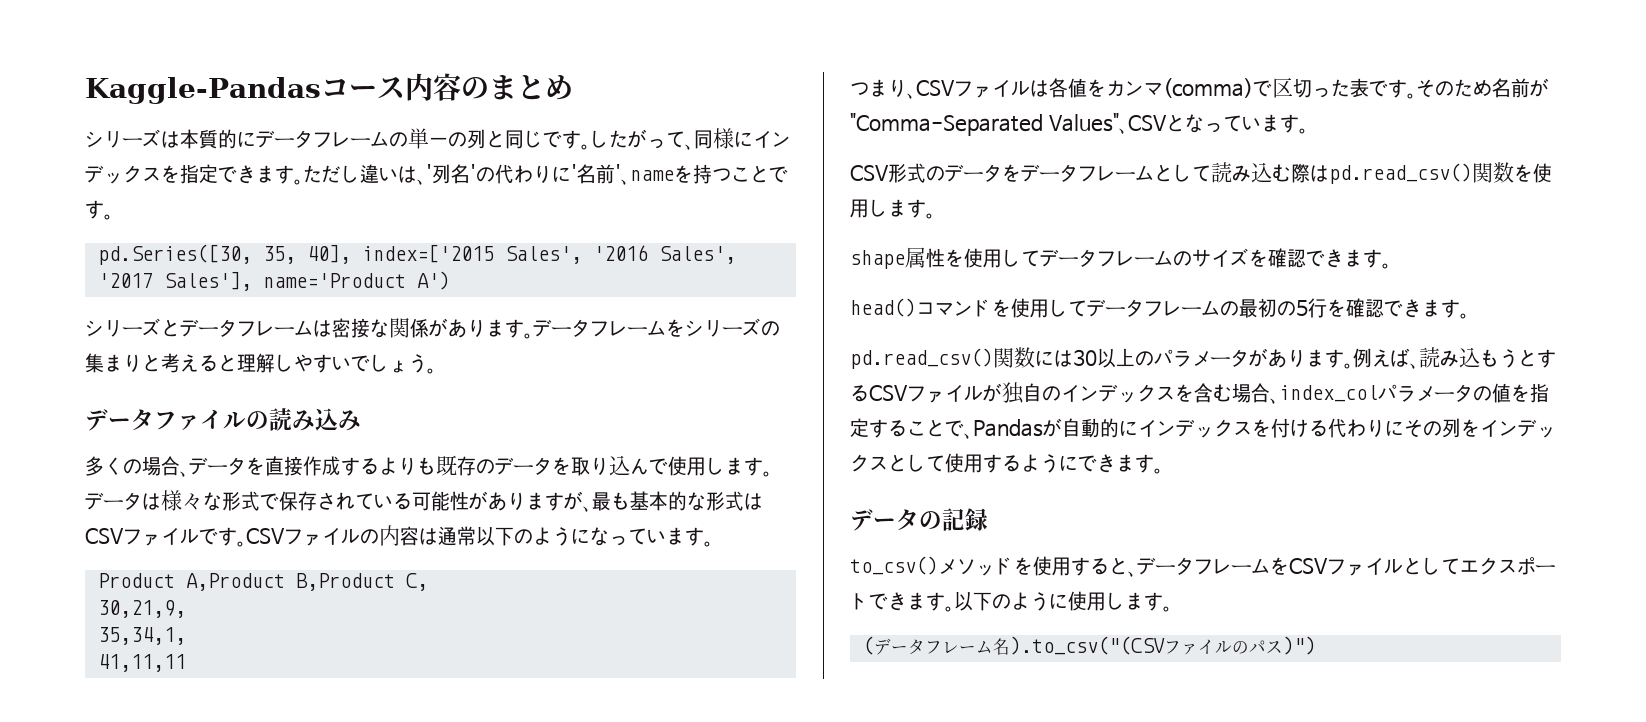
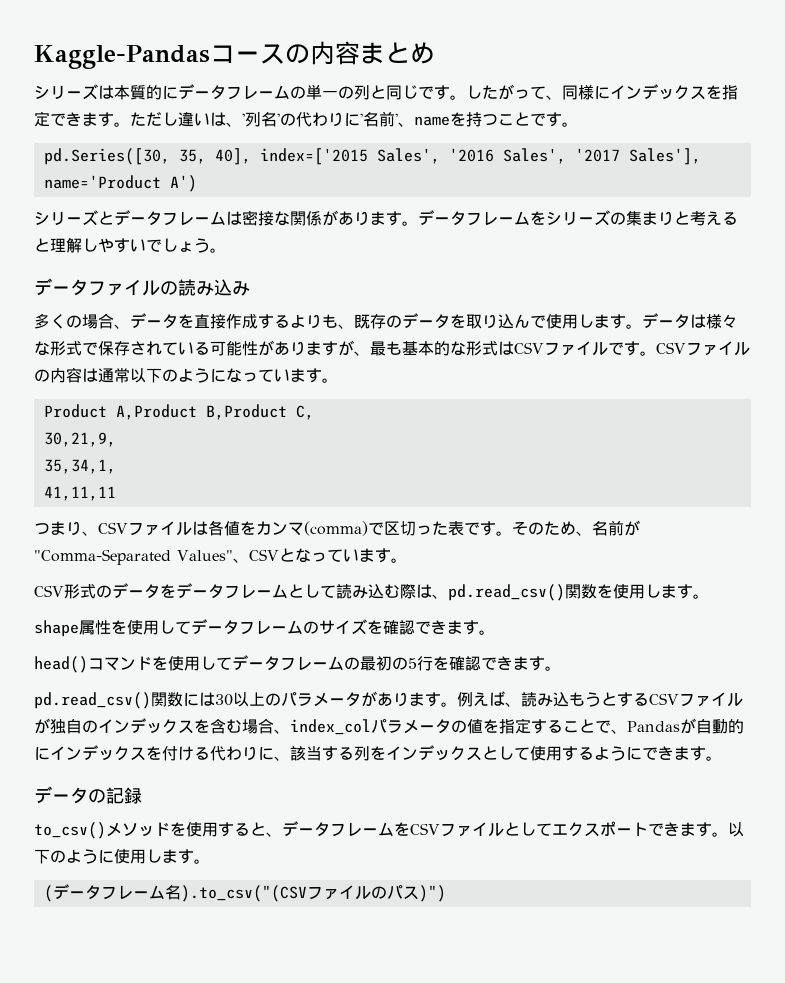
[404,73,489,101] 内容の -> [284,41,360,65] の内容
(436, 466) none -> [338,324,354,329] 、
(1492, 87) none -> [576,531,592,536] 、
(1329, 173) none -> [432,594,448,599] 、
[1403,419,1442,438] その -> [274,746,354,761] 、該当する

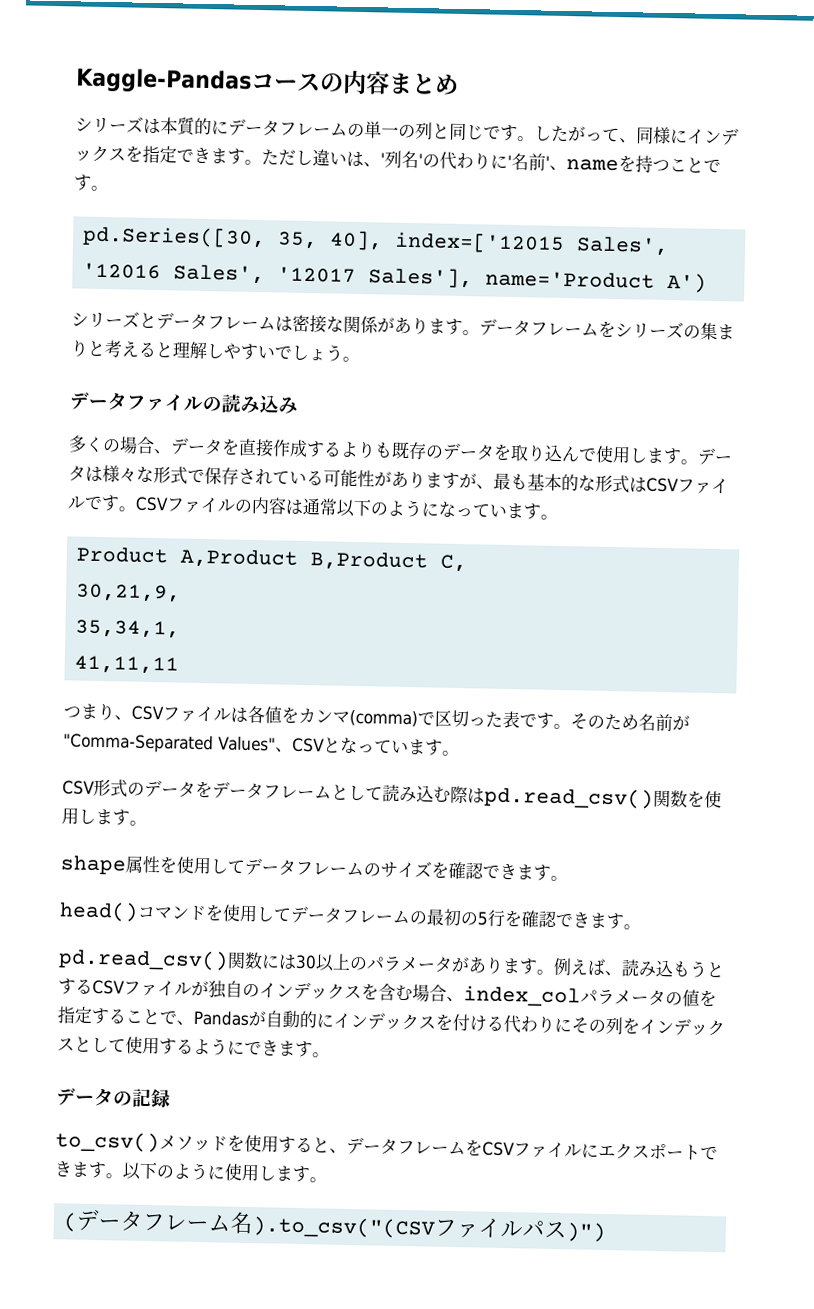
[259,148,620,165] index=['2015 Sales', '2016 Sales', '2017 -> [394,231,670,257] [82,262,357,285] index=['12015 Sales', '12016 Sales', '12017
[338,324,354,329] 、 -> (393, 450) none
[576,531,592,536] 、 -> (639, 722) none
[432,594,448,599] 、 -> (485, 796) none
[274,746,354,761] 、該当する -> [570,1017,606,1034] その
[504,822,552,836] として -> [581,1143,599,1158] に
[370,886,387,899] の -> (524, 1229) none

